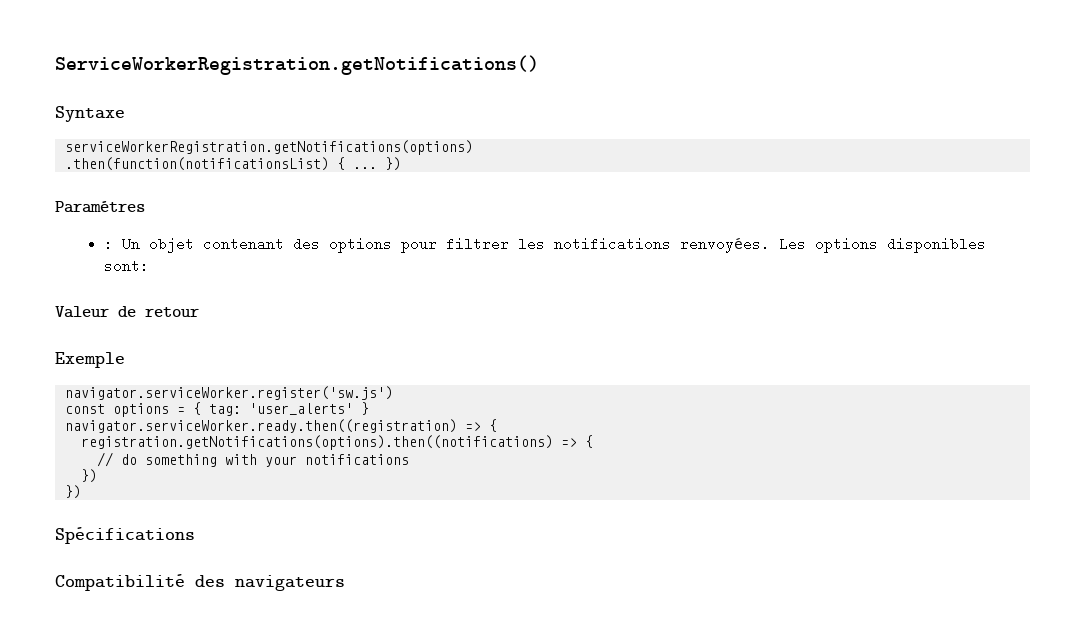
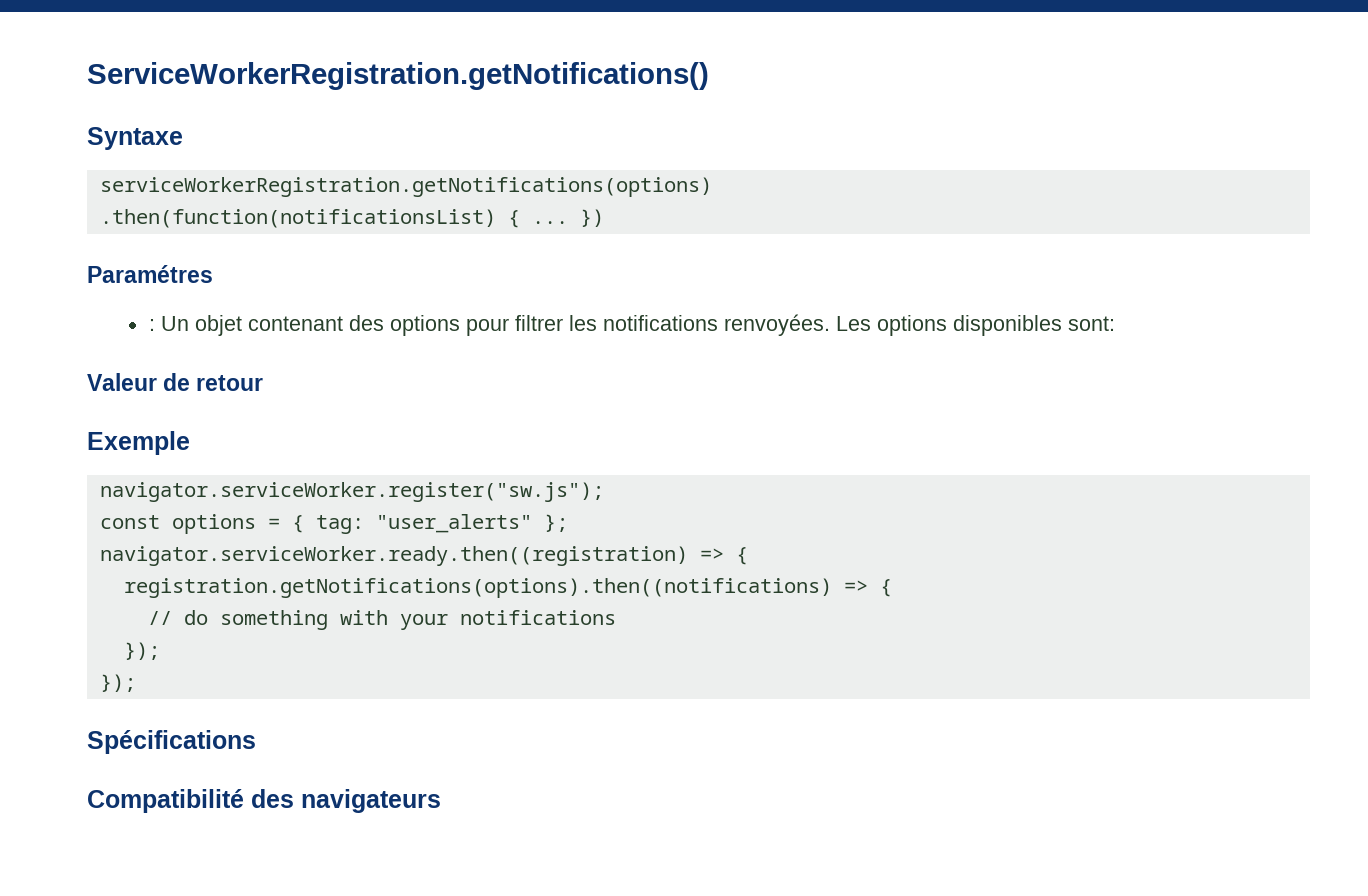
[65,386,394,400] navigator.serviceWorker.register('sw.js') -> [99,482,604,502] navigator.serviceWorker.register("sw.js");
[249,402,370,415] 'user_alerts' } -> [375,514,568,533] "user_alerts" };
[81,469,98,483] [65,485,82,499] }) // }) -> [123,642,160,660] [99,674,136,692] }); // });

